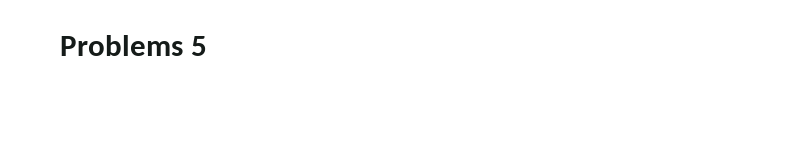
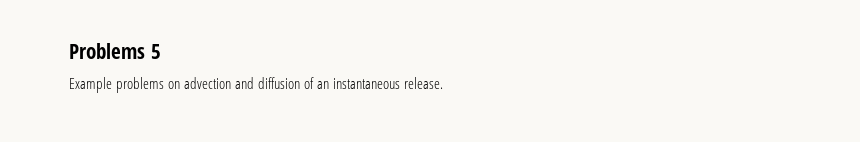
(208, 46) none -> [69,77,444,93] // Example problems on advection and diffusion of an instantaneous release.

